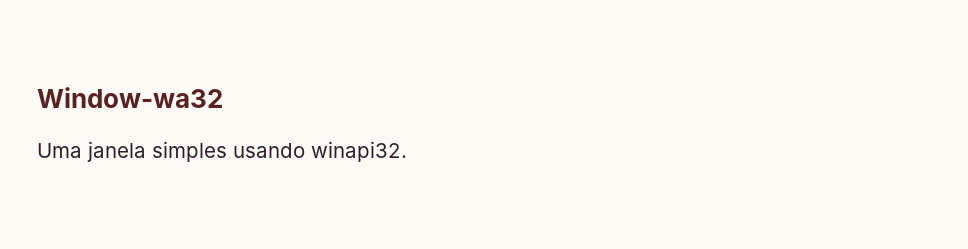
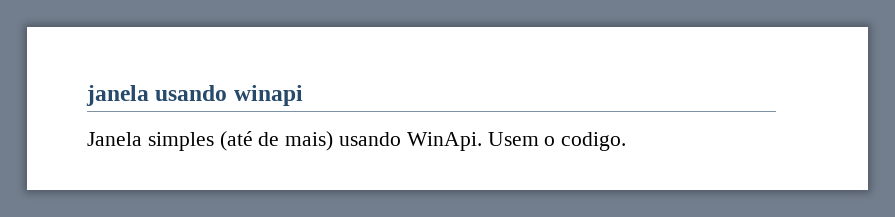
[37,87,223,108] [37,141,407,162] Window-wa32 // Uma janela simples usando winapi32. -> [86,85,303,106] [87,131,627,151] janela usando winapi // Janela simples (até de mais) usando WinApi. Usem o codigo.

